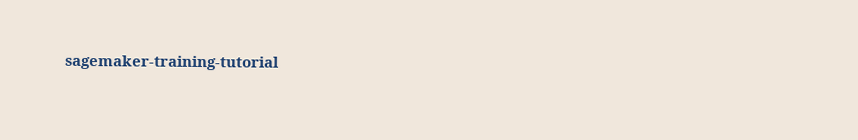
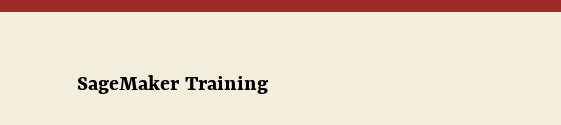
[64,54,280,71] sagemaker-training-tutorial -> [77,75,269,94] SageMaker Training

